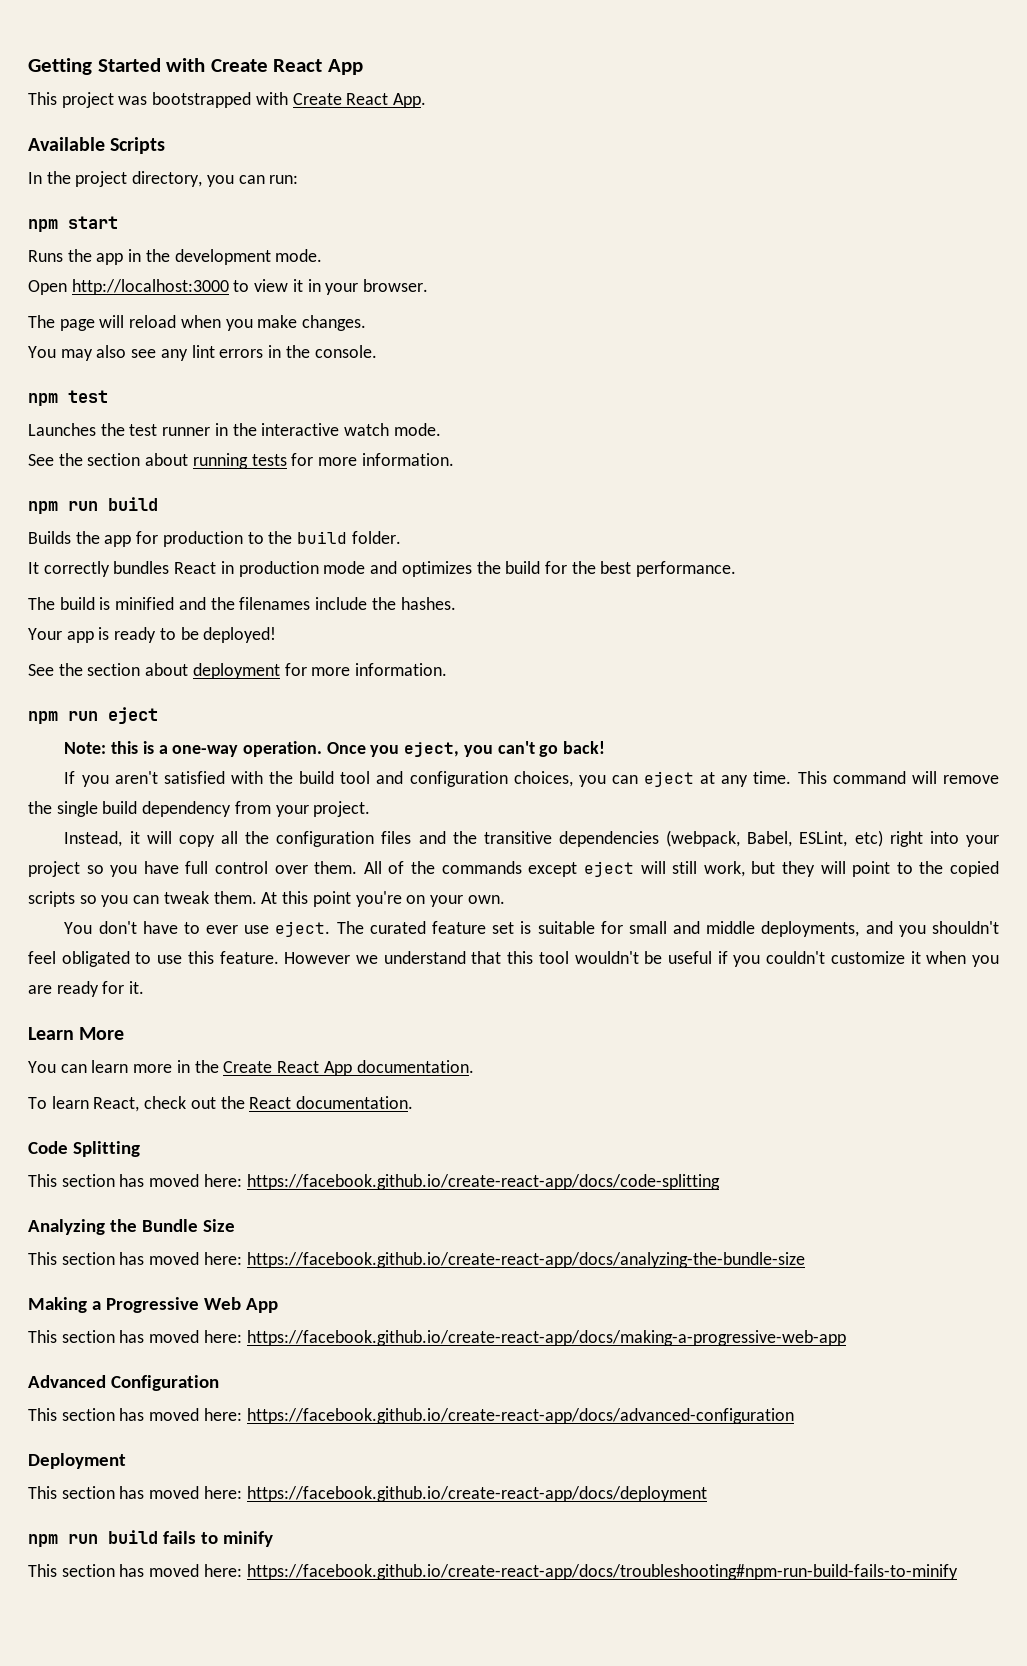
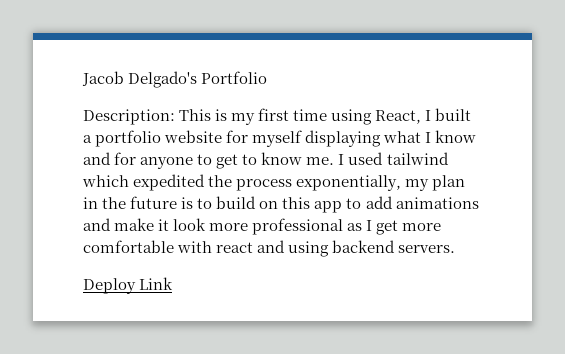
[28,58,363,75] [28,92,427,108] [28,137,166,154] [28,171,299,187] [28,216,118,232] [28,249,323,265] [28,279,429,295] [28,315,367,331] [28,345,377,361] [28,390,108,406] [28,423,441,436] [28,453,454,469] [28,497,158,514] [28,531,401,547] [28,561,737,577] [28,597,456,610] [28,627,277,643] [28,663,448,679] [28,707,158,724] [64,741,606,757] [64,771,1000,787] [28,801,371,817] [64,830,999,847] [28,861,999,877] [28,891,505,907] [64,921,999,937] [28,951,999,967] [28,981,145,997] [28,1027,125,1040] [28,1060,474,1076] [28,1096,414,1112] [28,1141,140,1157] [28,1174,720,1190] [28,1219,235,1235] [28,1252,805,1268] [28,1297,278,1313] [28,1330,846,1346] [28,1375,219,1391] [28,1408,794,1424] [28,1453,126,1469] [28,1486,707,1502] [28,1530,273,1547] [28,1564,958,1580] Getting Started with Create React App // This project was bootstrapped with Create React App. // Available Scripts // In the project directory, you can run: // npm start // Runs the app in the development mode. // Open http://localhost:3000 to view it in your browser. // The page will reload when you make changes. // You may also see any lint errors in the console. // npm test // Launches the test runner in the interactive watch mode. // See the section about running tests for more information. // npm run build // Builds the app for production to the build folder. // It correctly bundles React in production mode and optimizes the build for the best performance. // The build is minified and the filenames include the hashes. // Your app is ready to be deployed! // See the section about deployment for more information. // npm run eject // Note: this is a one-way operation. Once you eject, you can't go back! // If you aren't satisfied with the build tool and configuration choices, you can eject at any time. This command will remove the single build dependency from your project. // Instead, it will copy all the configuration files and the transitive dependencies (webpack, Babel, ESLint, etc) right into your project so you have full control over them. All of the commands except eject will still work, but they will point to the copied scripts so you can tweak them. At this point you're on your own. // You don't have to ever use eject. The curated feature set is suitable for small and middle deployments, and you shouldn't feel obligated to use this feature. However we understand that this tool wouldn't be useful if you couldn't customize it when you are ready for it. // Learn More // You can learn more in the Create React App documentation. // To learn React, check out the React documentation. // Code Splitting // This section has moved here: https://facebook.github.io/create-react-app/docs/code-splitting // Analyzing the Bundle Size // This section has moved here: https://facebook.github.io/create-react-app/docs/analyzing-the-bundle-size // Making a Progressive Web App // This section has moved here: https://facebook.github.io/create-react-app/docs/making-a-progressive-web-app // Advanced Configuration // This section has moved here: https://facebook.github.io/create-react-app/docs/advanced-configuration // Deployment // This section has moved here: https://facebook.github.io/create-react-app/docs/deployment // npm run build fails to minify // This section has moved here: https://facebook.github.io/create-react-app/docs/troubleshooting#npm-run-build-fails-to-minify -> [82,71,268,88] [83,108,472,125] [83,130,477,147] [83,152,449,169] [82,174,466,191] [83,196,479,213] [83,218,442,235] [83,240,456,257] [83,277,174,294] Jacob Delgado's Portfolio // Description: This is my first time using React, I built a portfolio website for myself displaying what I know and for anyone to get to know me. I used tailwind which expedited the process exponentially, my plan in the future is to build on this app to add animations and make it look more professional as I get more comfortable with react and using backend servers. // Deploy Link

